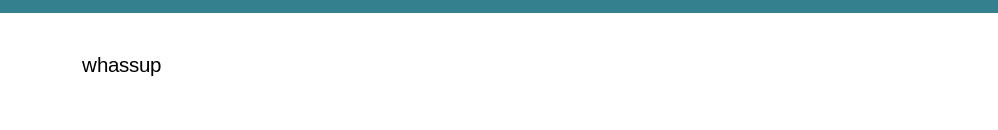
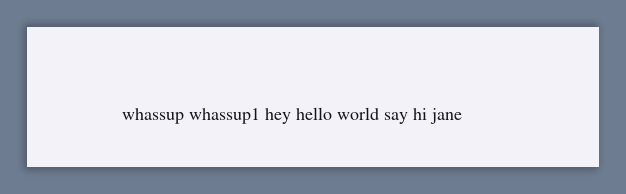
(161, 66) none -> [189,107,462,124] whassup1 hey hello world say hi jane

